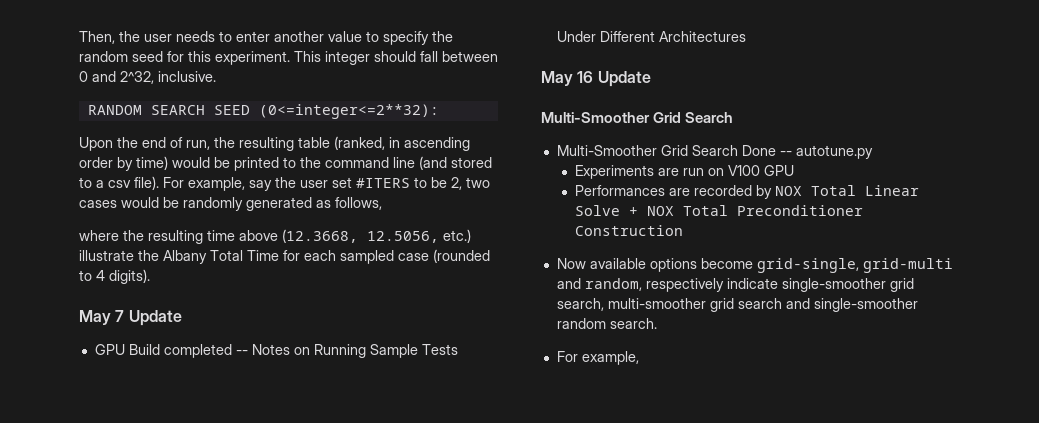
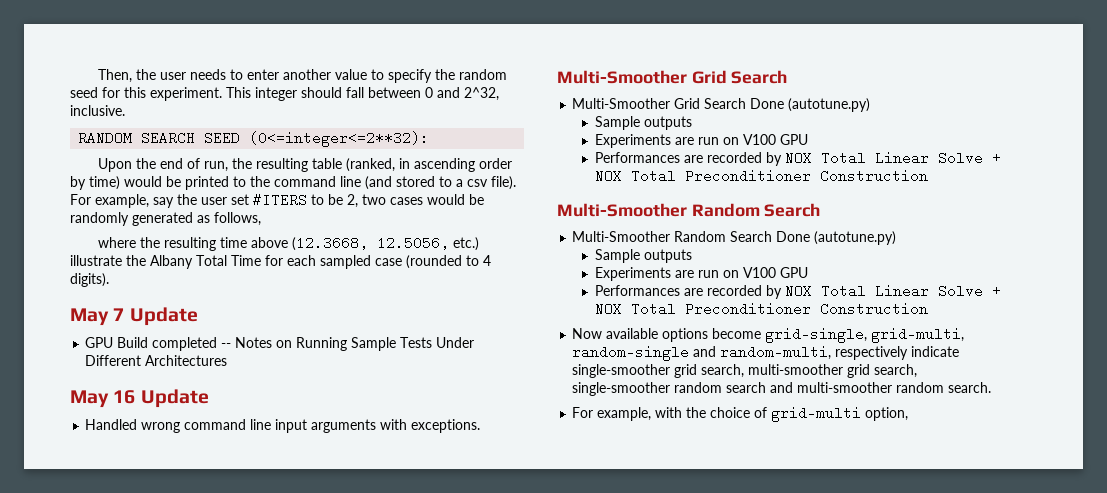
(651, 79) none -> [85,419,481,433] // Handled wrong command line input arguments with exceptions.
[779,145,873,159] -- autotune.py -> [788,98,871,112] [594,116,692,130] [594,134,808,148] [594,151,1001,166] [594,169,928,183] [557,203,821,217] [572,231,897,245] [594,249,692,263] (autotune.py) // Sample outputs // Experiments are run on V100 GPU // Performances are recorded by NOX Total Linear Solve + NOX Total Preconditioner Construction // Multi-Smoother Random Search // Multi-Smoother Random Search Done (autotune.py) // Sample outputs
[862,258,953,273] [556,278,642,291] grid-multi and random, -> [871,327,965,343] [572,345,832,361] grid-multi, random-single and random-multi,
(734, 305) none -> [874,364,918,378] [572,382,723,396] search, single-smoother random
[813,298,918,312] single-smoother -> [797,382,893,393] multi-smoother
(639, 358) none -> [655,406,909,422] with the choice of grid-multi option,

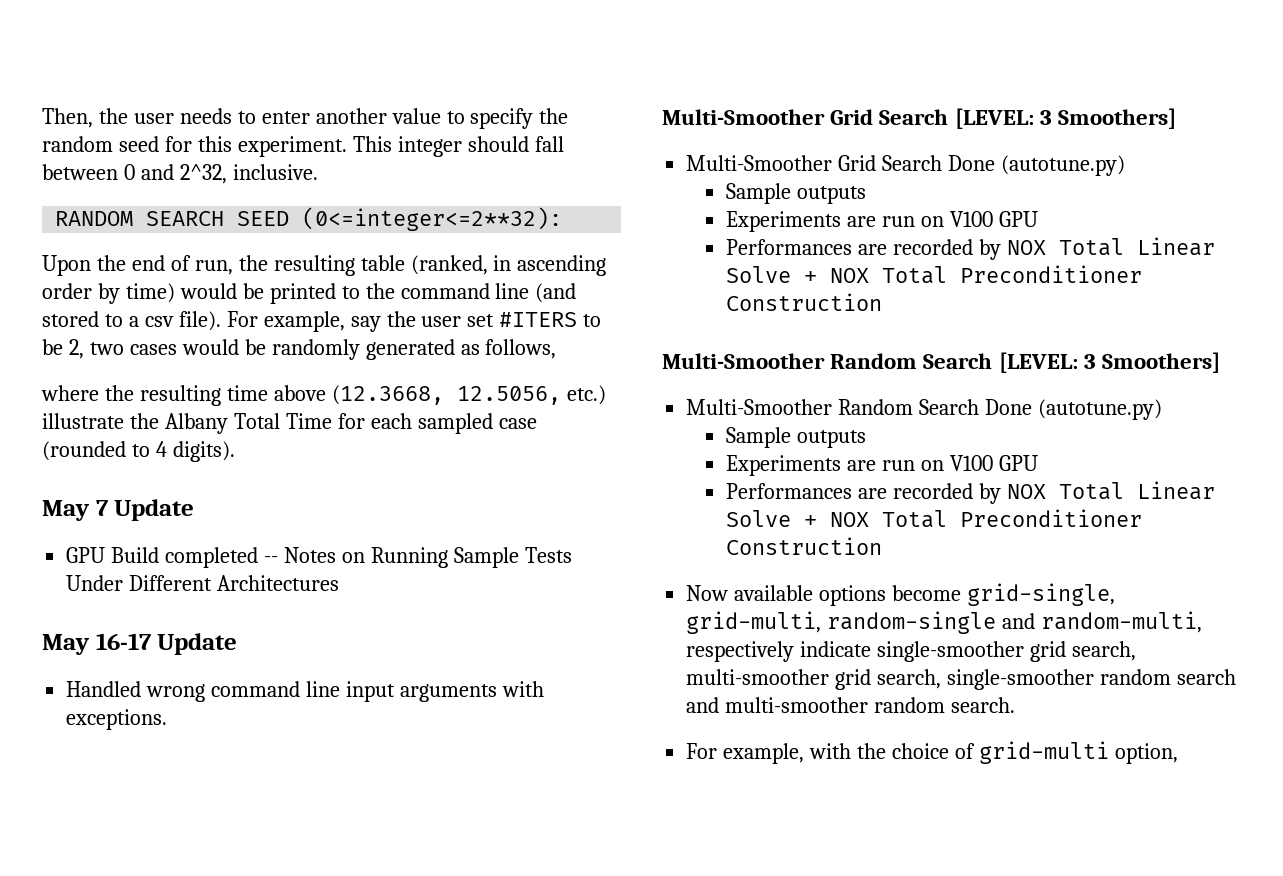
[113,390,136,404] 16 -> [95,633,152,650] 16-17
(788, 77) none -> [954,108,1177,129] [LEVEL: 3 Smoothers]
(821, 210) none -> [998,352,1221,373] [LEVEL: 3 Smoothers]

